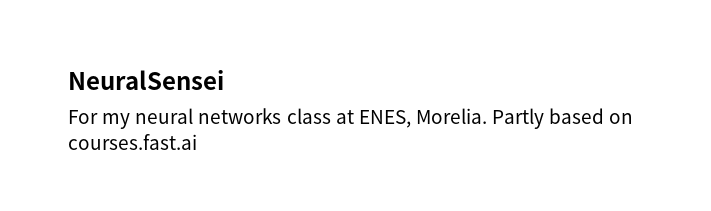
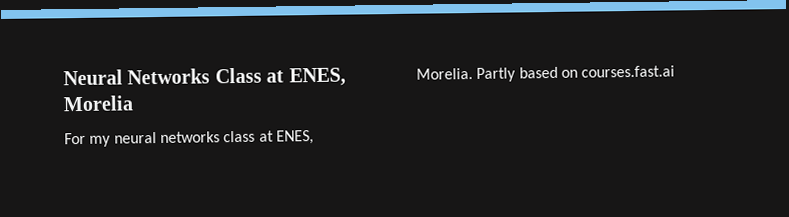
[68,70,224,90] NeuralSensei -> [63,67,346,87] [63,95,134,112] Neural Networks Class at ENES, Morelia

